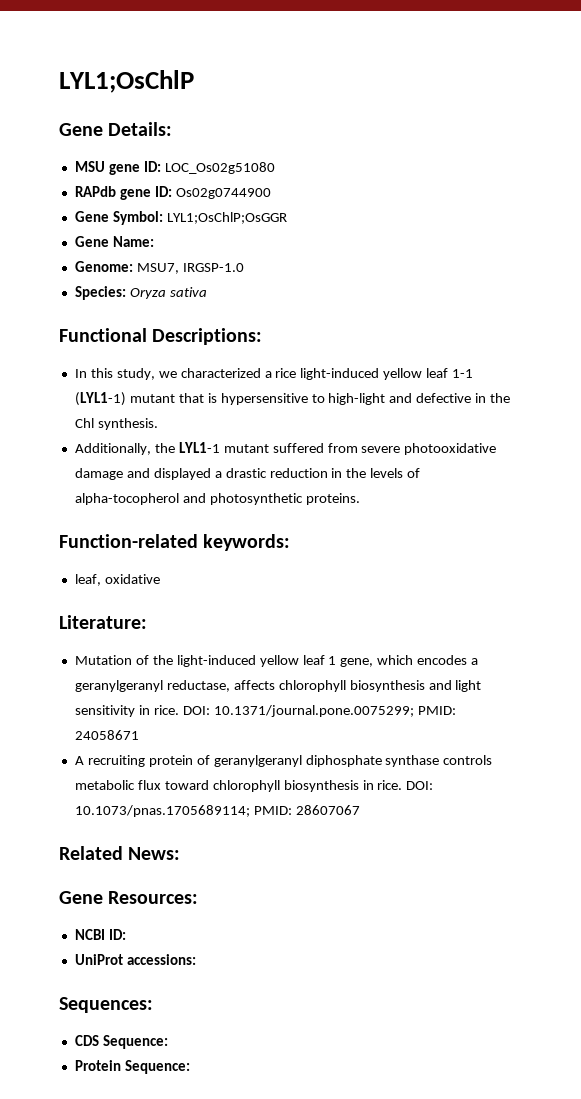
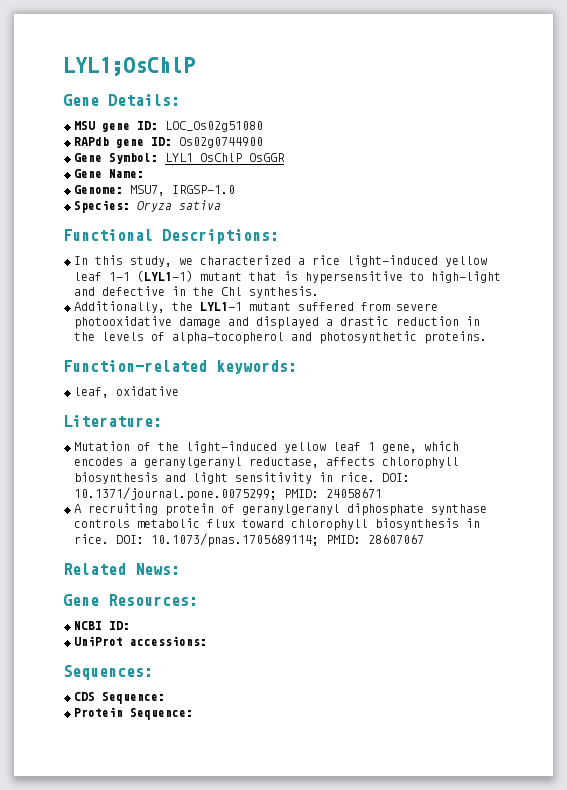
[166,212,287,224] LYL1;OsChlP;OsGGR -> [165,153,285,162] LYL1 OsChlP OsGGR

